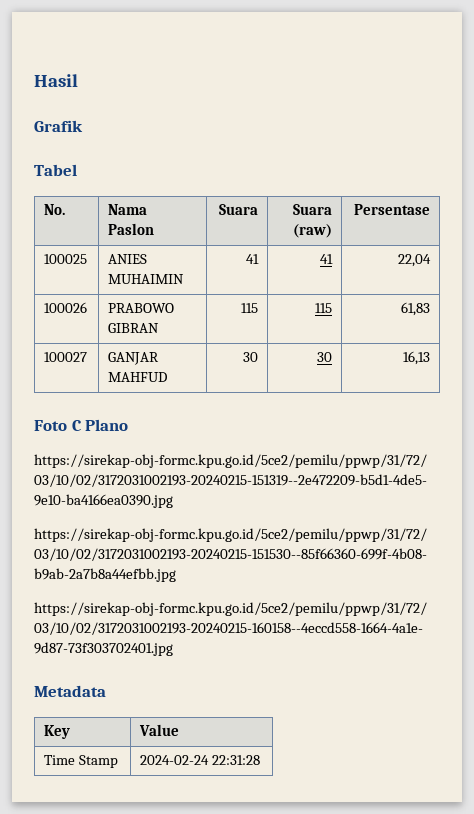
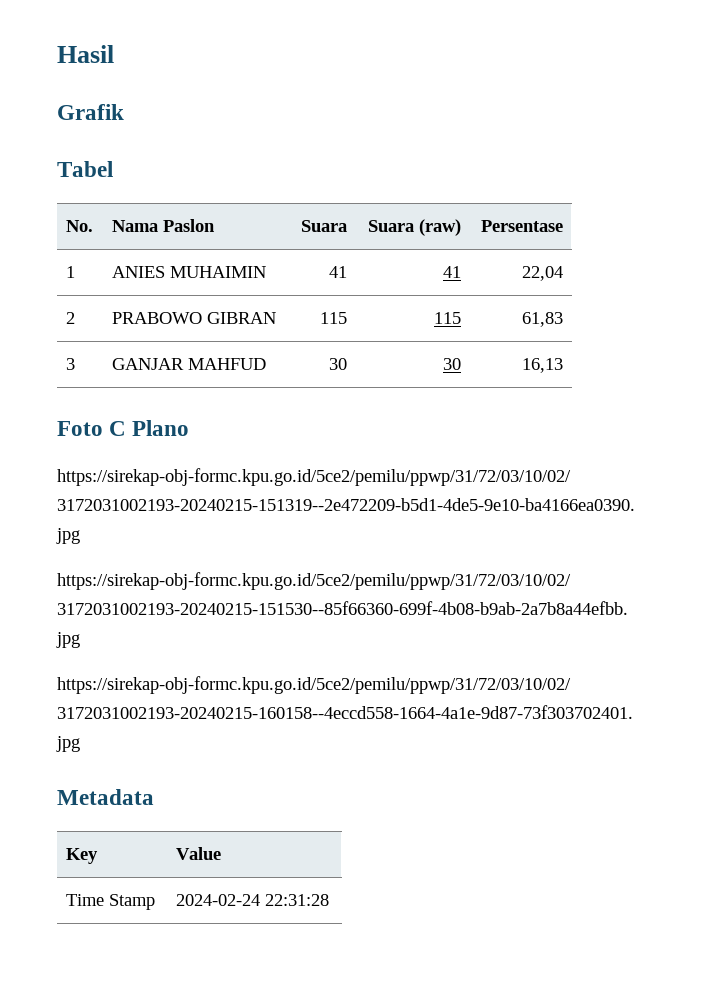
[44,254,88,264] 100025 -> [66,266,76,278] 1
[44,302,88,313] 100026 -> [66,312,76,324] 2
[44,352,88,362] 100027 -> [66,358,76,370] 3

